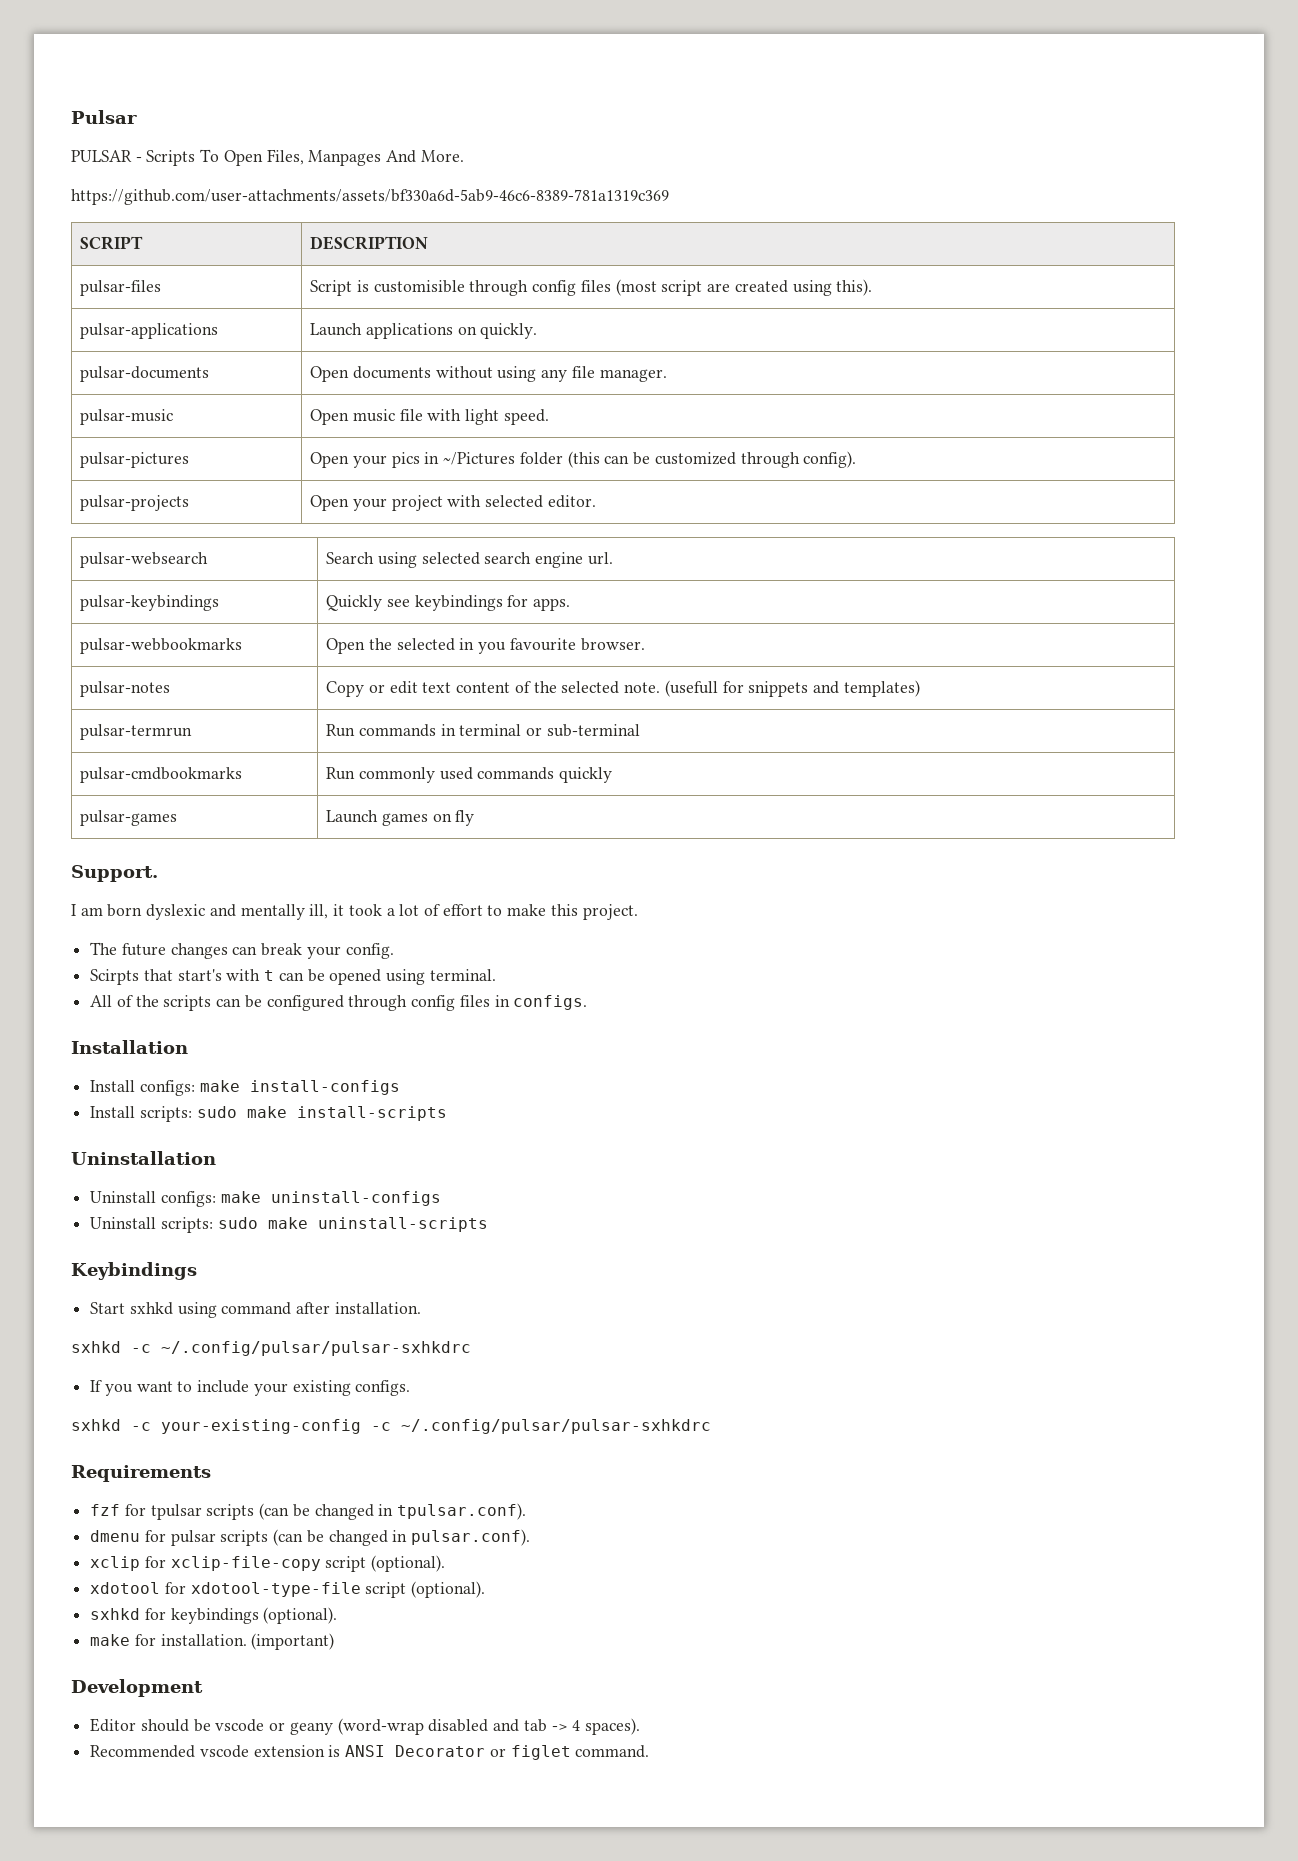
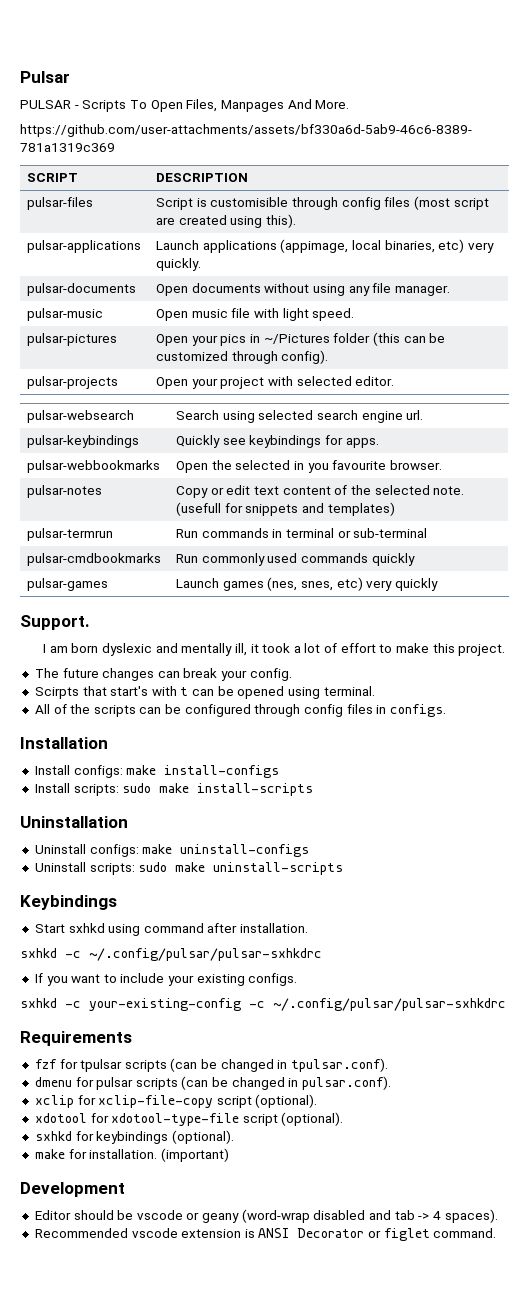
[457,326,477,335] on -> [280,239,494,253] (appimage, local binaries, etc) very
[432,810,475,826] on fly -> [267,577,438,591] (nes, snes, etc) very quickly

